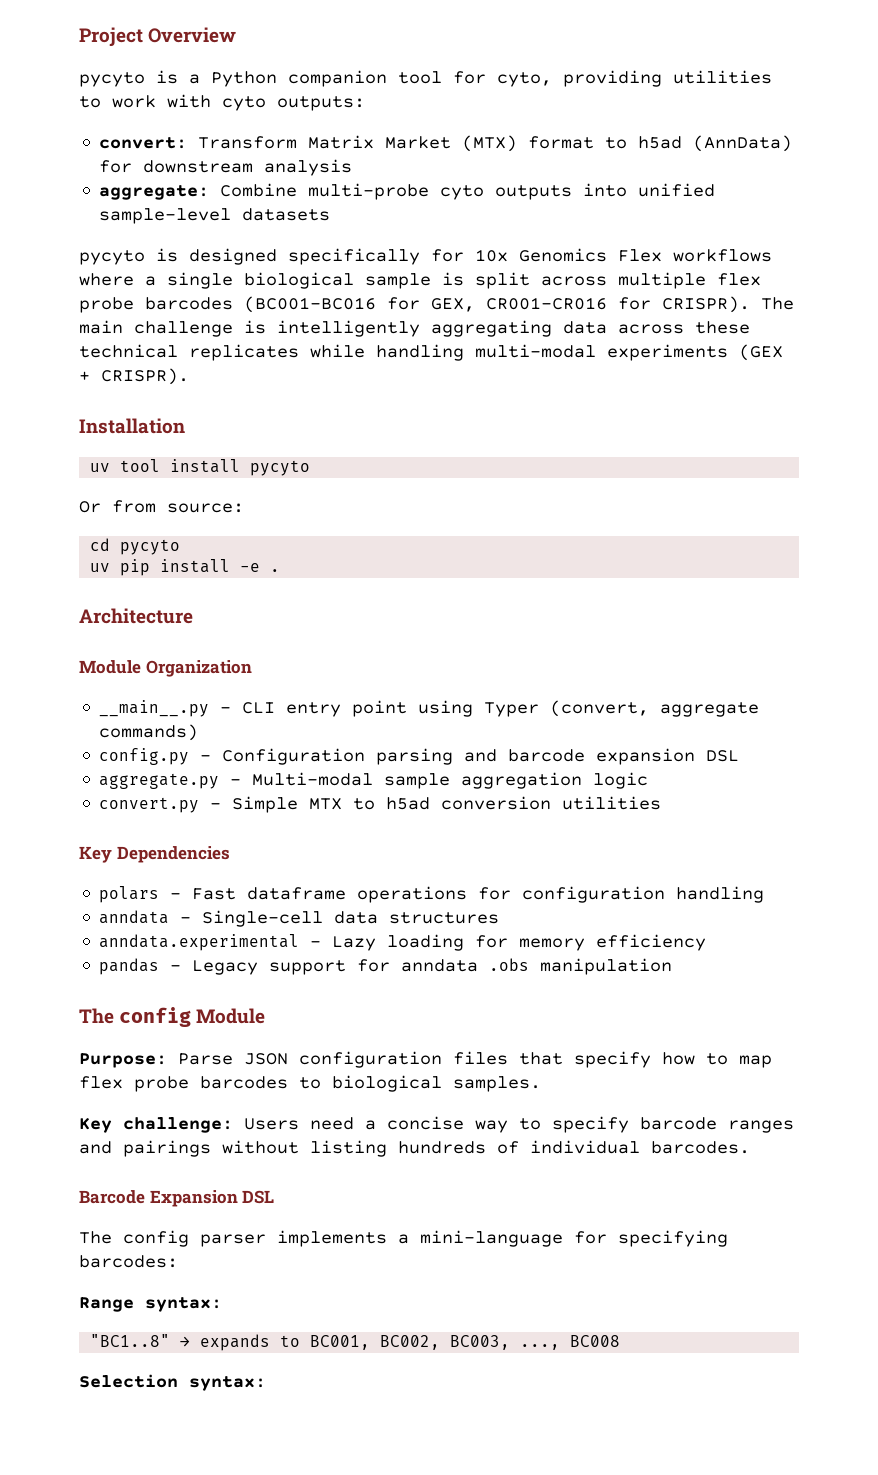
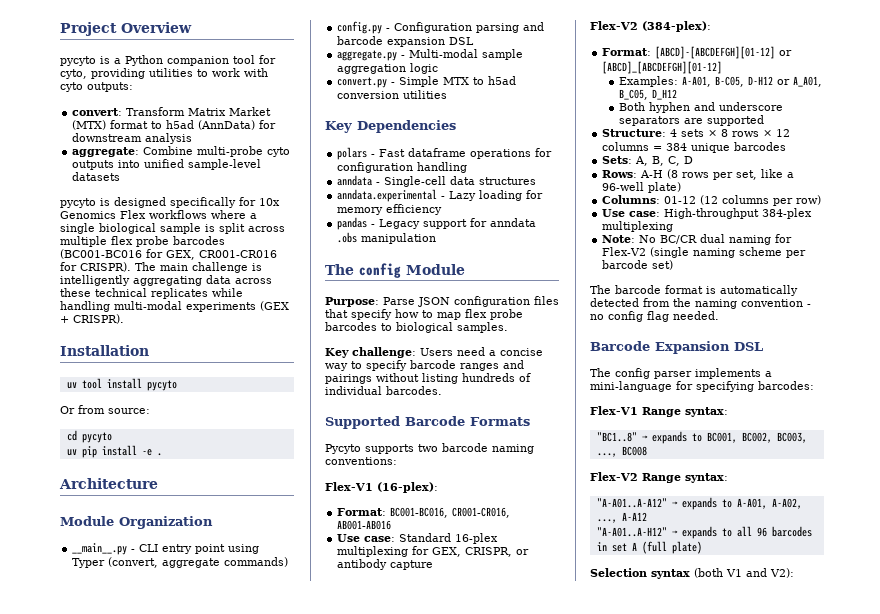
(750, 1147) none -> [325,416,530,429] [325,443,534,454] [325,457,397,465] [325,482,438,493] [337,507,511,518] [337,520,392,530] [337,533,499,544] [337,546,530,557] [337,559,434,570] [590,21,711,32] [602,46,793,59] [602,61,723,74] [619,76,823,87] [619,89,678,100] [619,102,784,113] [619,115,765,126] [602,129,791,137] [602,142,787,153] [602,156,694,166] [602,169,795,180] [602,182,682,193] [602,195,822,206] [602,208,813,219] [602,221,674,232] [602,234,793,245] [602,247,807,258] [602,260,674,270] [590,285,798,296] [590,298,811,309] [590,311,719,322] // Supported Barcode Formats // Pycyto supports two barcode naming conventions: // Flex-V1 (16-plex): // Format: BC001-BC016, CR001-CR016, AB001-AB016 // Use case: Standard 16-plex multiplexing for GEX, CRISPR, or antibody capture // Flex-V2 (384-plex): // Format: [ABCD]-[ABCDEFGH][01-12] or [ABCD]_[ABCDEFGH][01-12] // Examples: A-A01, B-C05, D-H12 or A_A01, B_C05, D_H12 // Both hyphen and underscore separators are supported // Structure: 4 sets × 8 rows × 12 columns = 384 unique barcodes // Sets: A, B, C, D // Rows: A-H (8 rows per set, like a 96-well plate) // Columns: 01-12 (12 columns per row) // Use case: High-throughput 384-plex multiplexing // Note: No BC/CR dual naming for Flex-V2 (single naming scheme per barcode set) // The barcode format is automatically detected from the naming convention - no config flag needed.
(178, 1261) none -> [590,406,638,415] Flex-V1
[79,1374,266,1391] Selection syntax: -> [590,472,728,483] [596,497,802,510] [596,512,647,523] [596,526,812,539] [596,541,702,554] [590,568,794,579] Flex-V2 Range syntax: // "A-A01..A-A12" → expands to A-A01, A-A02, ..., A-A12 // "A-A01..A-H12" → expands to all 96 barcodes in set A (full plate) // Selection syntax (both V1 and V2):

